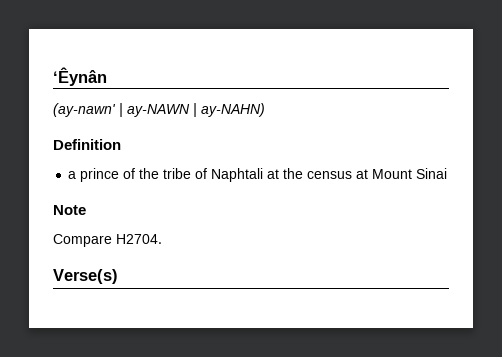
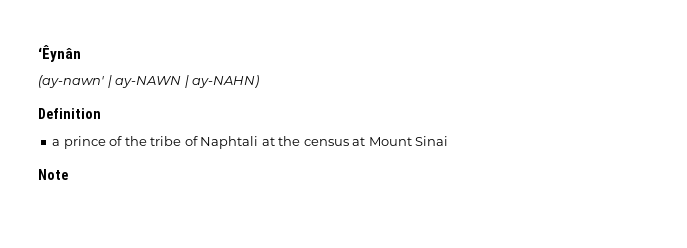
[53,234,162,247] [53,269,118,284] // Compare H2704. // Verse(s) -> (68, 174) none

